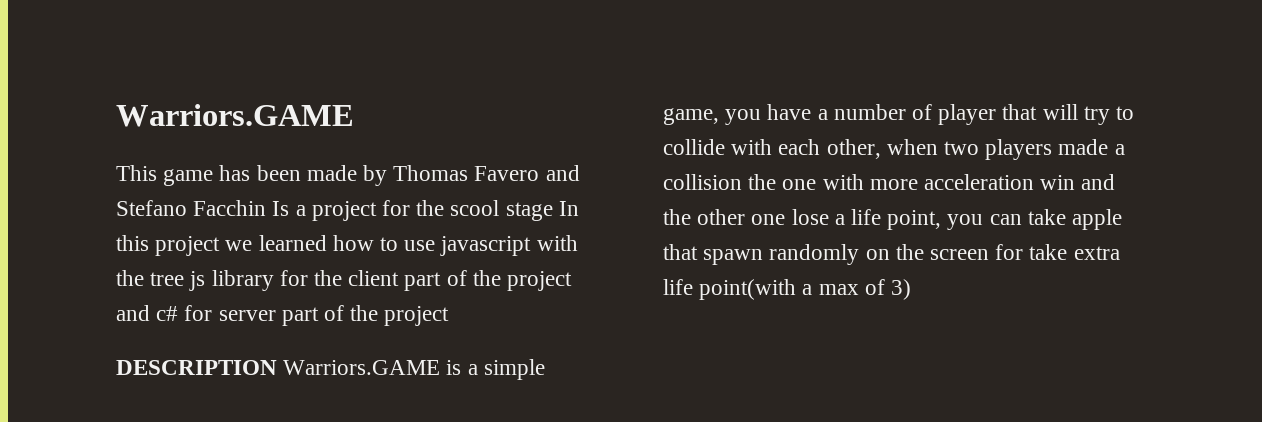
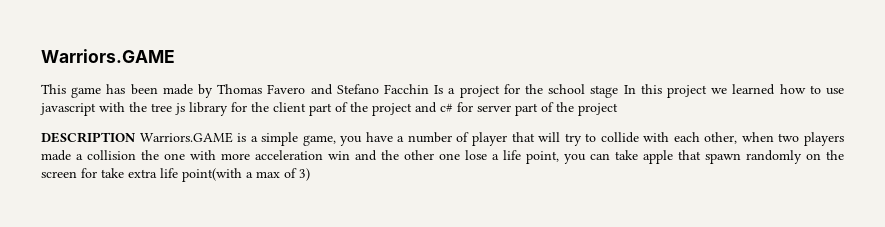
[450,200,500,216] scool -> [548,84,586,94] school

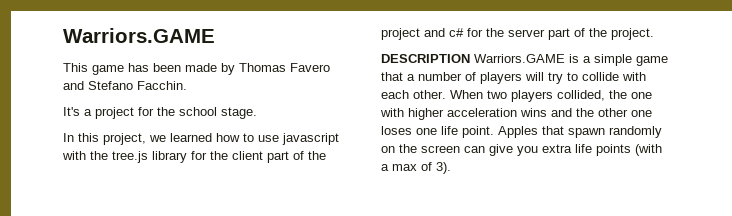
[383,84,444,94] Facchin Is -> [137,81,187,90] [63,107,80,116] Facchin. // It's
[590,85,619,98] stage -> [221,107,257,119] stage. //
[667,85,707,98] project -> [103,133,146,145] project,
[151,103,185,115] tree js -> [112,151,148,163] tree.js
(473, 107) none -> [486,28,504,37] the
[578,103,618,116] project -> [611,28,654,40] project.
[302,132,393,146] game, you have -> [636,56,668,66] [381,72,403,81] game that
[472,132,535,146] player that -> [480,72,522,84] players
[704,132,844,146] [41,150,673,164] other, when two players made a collision the one with more acceleration win and the other one lose a life point, you can take apple -> [413,90,652,102] [380,108,652,120] [381,126,538,138] other. When two players collided, the one with higher acceleration wins and the other one loses one life point. Apples
[81,168,242,182] for take extra life point(with -> [464,144,662,156] can give you extra life points (with
[299,168,310,181] 3) -> [436,162,451,174] 3).

